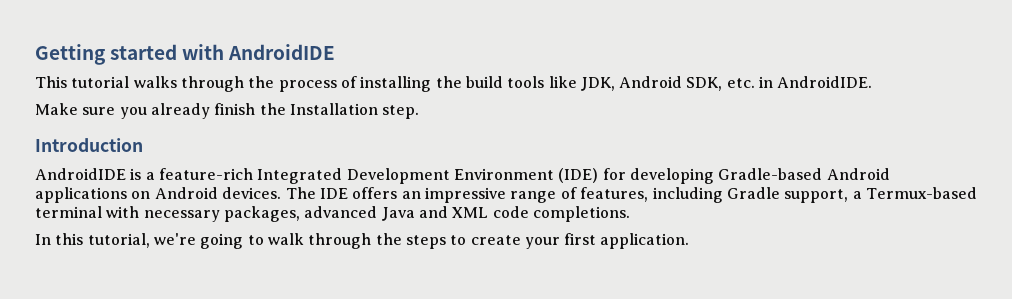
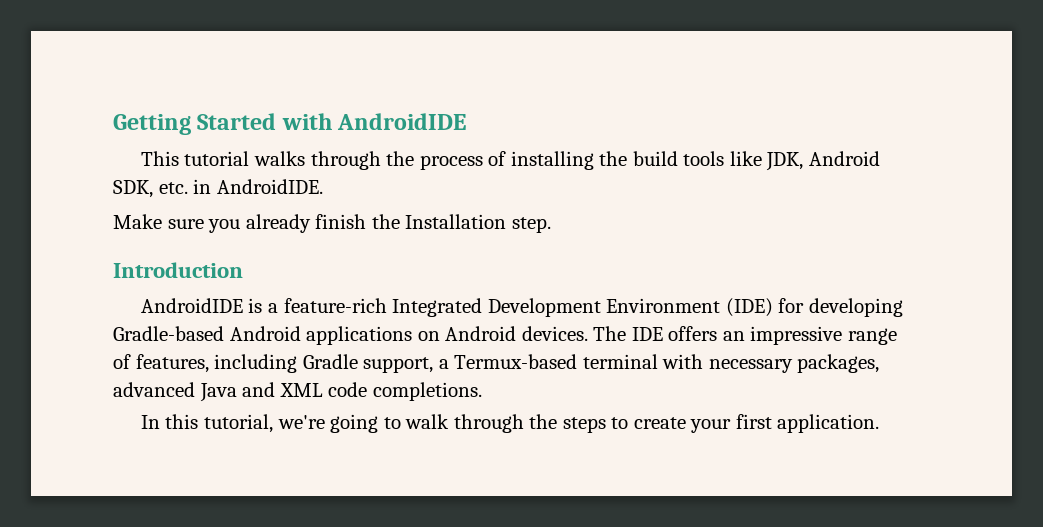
[110,44,178,60] started -> [197,113,277,130] Started

